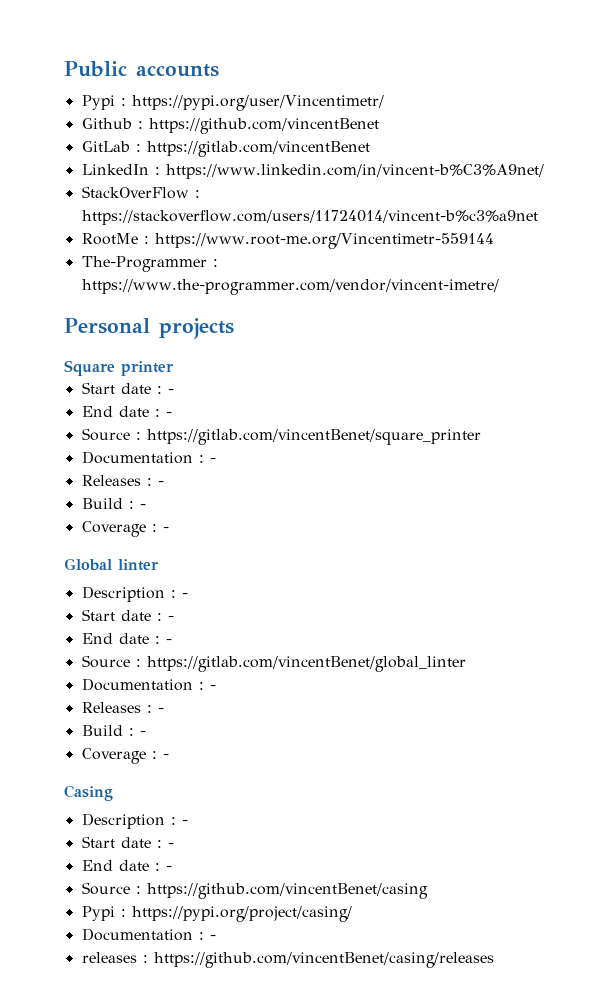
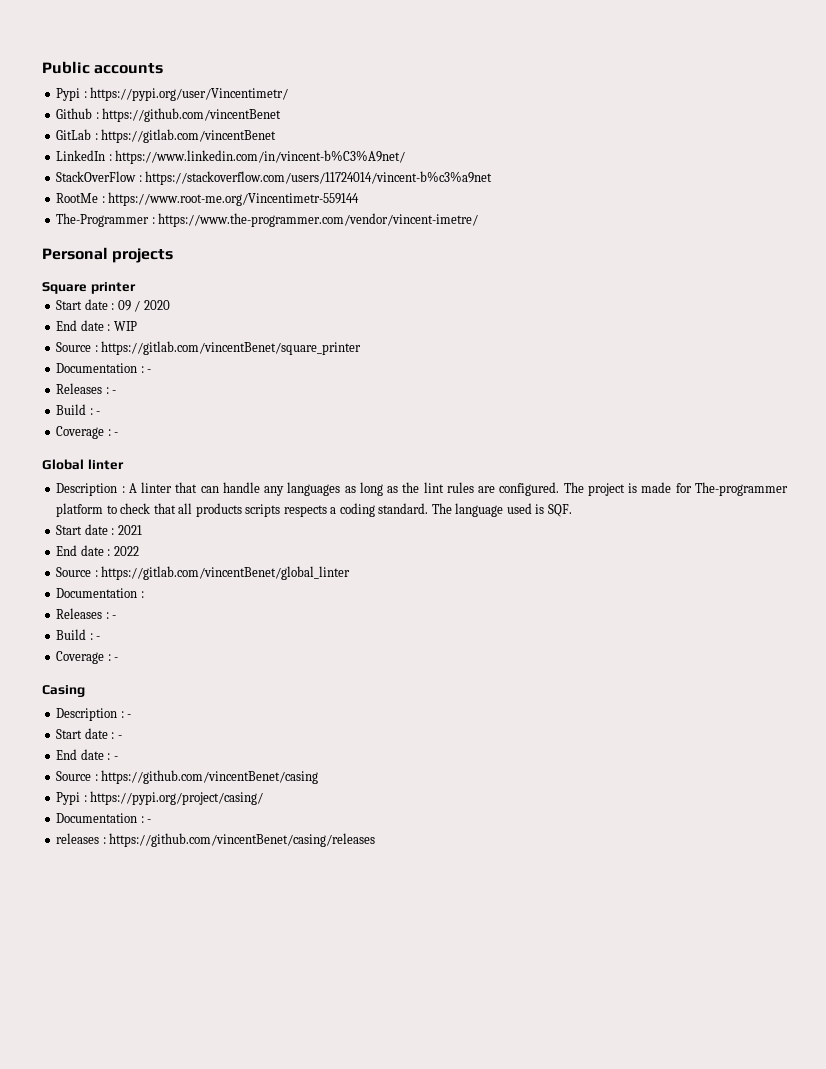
[167,389,174,394] [81,406,172,417] - // End date : - -> [117,300,170,312] [56,320,137,331] 09 / 2020 // End date : WIP
[181,593,188,598] [81,609,174,621] [81,633,172,644] - // Start date : - // End date : - -> [128,482,788,496] [56,503,572,517] [56,524,142,535] [56,545,139,556] A linter that can handle any languages as long as the lint rules are configured. The project is made for The-programmer platform to check that all products scripts respects a coding standard. The language used is SQF. // Start date : 2021 // End date : 2022
[209,685,216,690] - -> (144, 594) none

